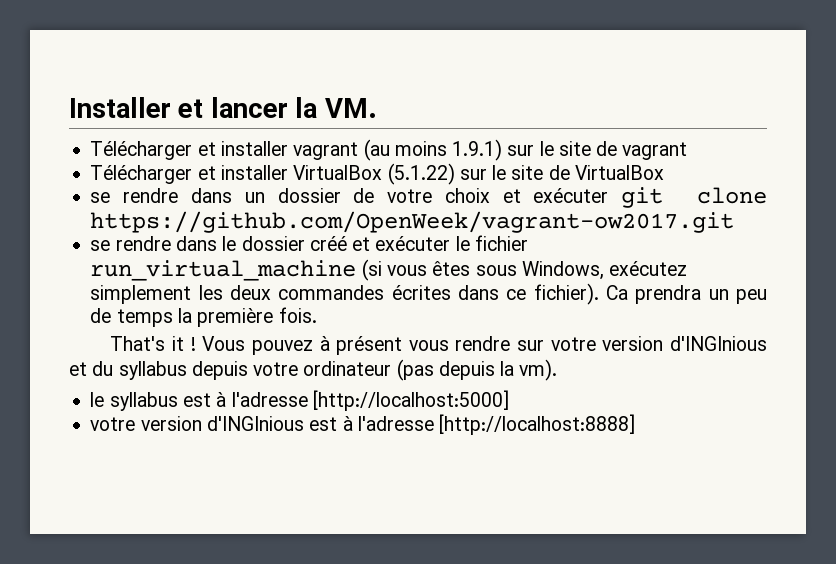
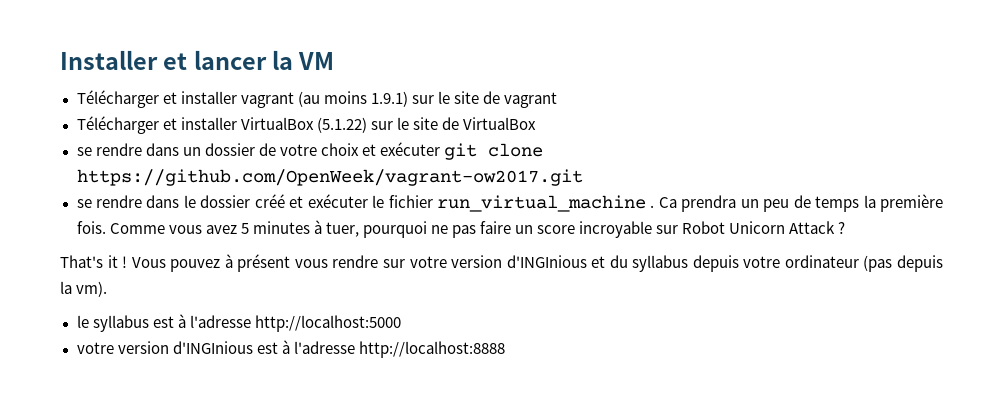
[324,98,377,118] VM. -> [298,52,335,70] VM
[361,259,688,281] [90,283,599,305] (si vous êtes sous Windows, exécutez simplement les deux commandes écrites dans ce fichier). -> [650,205,655,208] .
(317, 315) none -> [109,220,846,238] Comme vous avez 5 minutes à tuer, pourquoi ne pas faire un score incroyable sur Robot Unicorn Attack ?
[312,390,509,411] [http://localhost:5000] -> [254,315,401,332] http://localhost:5000
[439,414,636,435] [http://localhost:8888] -> [358,341,505,358] http://localhost:8888

